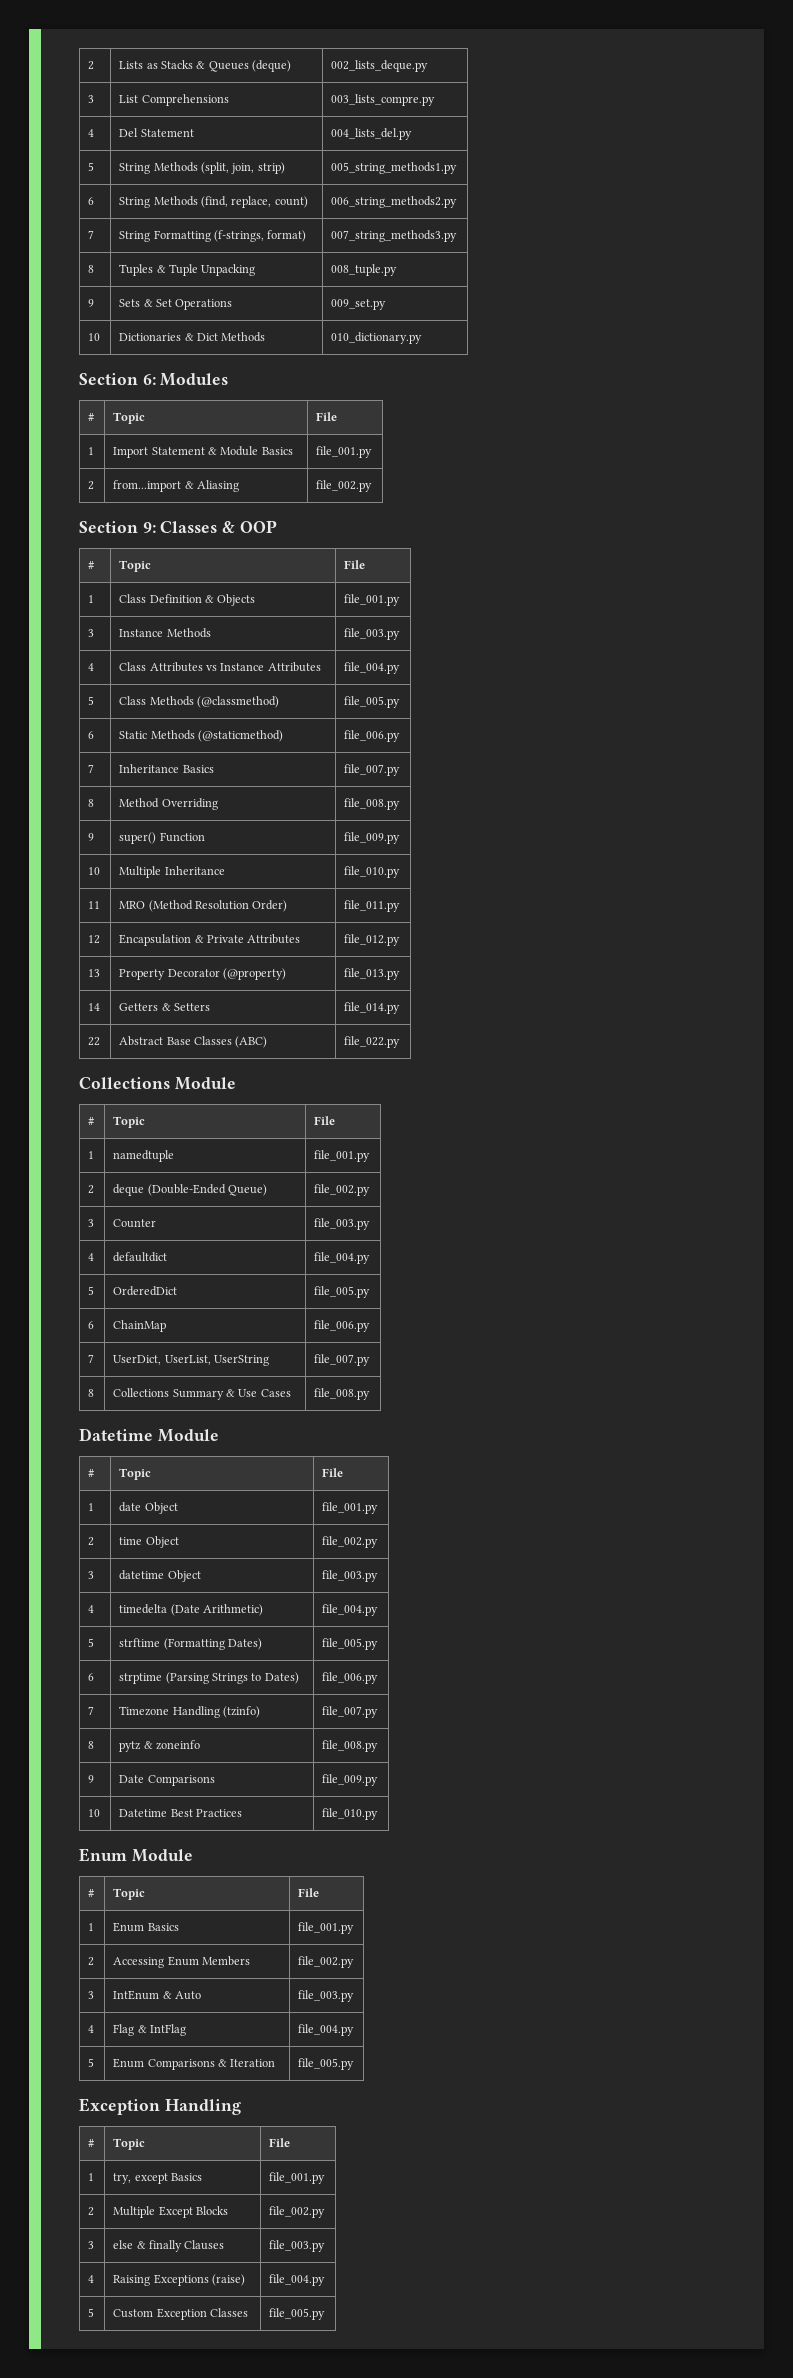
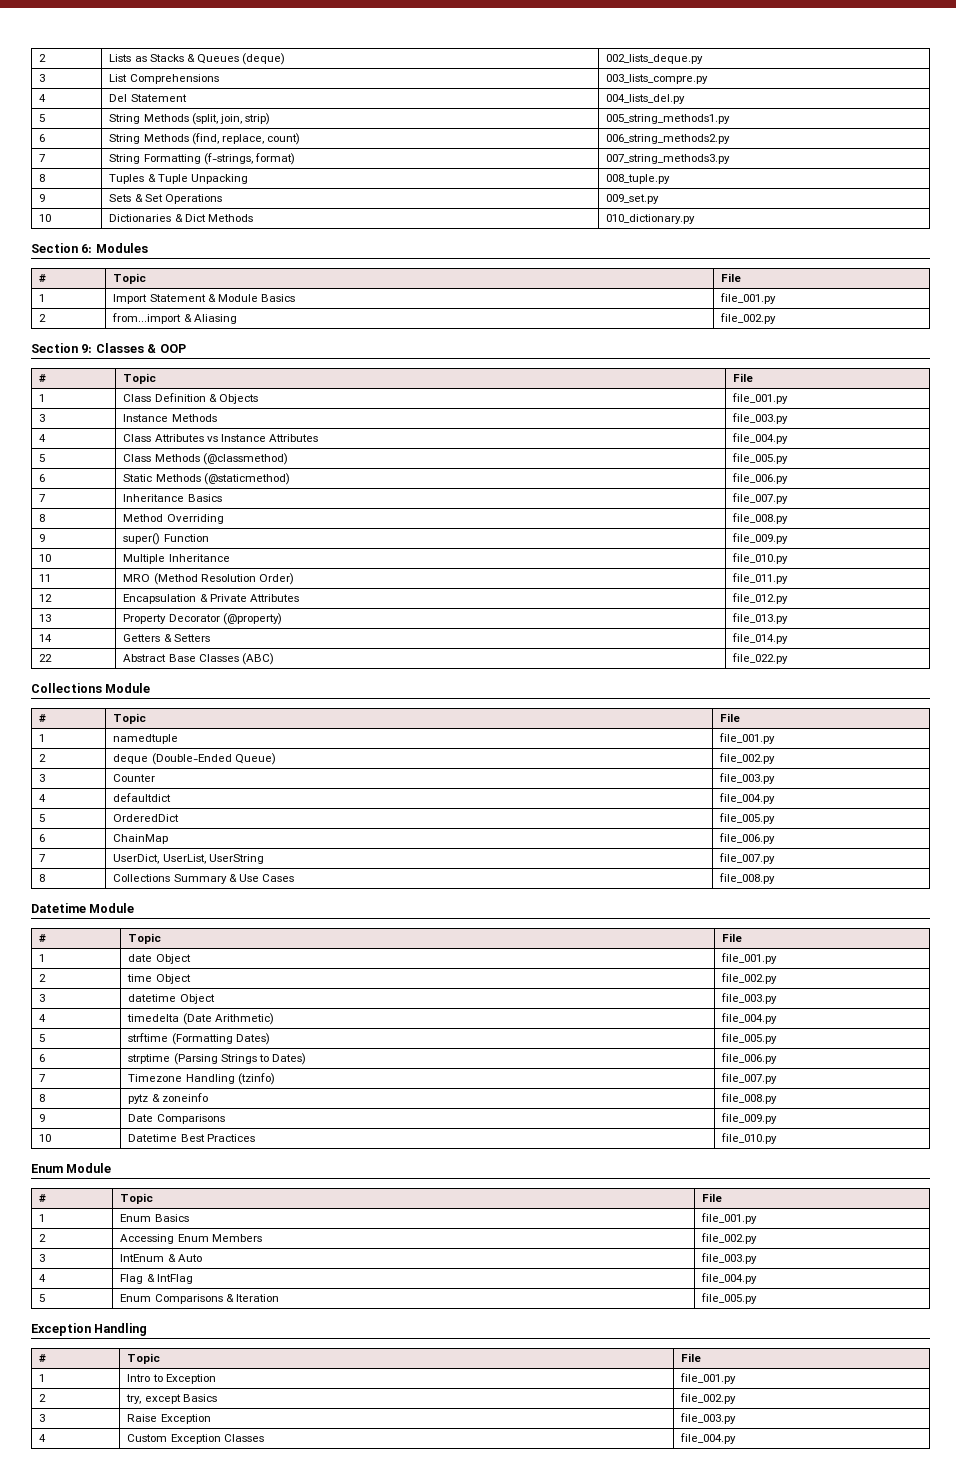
[113,2173,203,2184] [269,2172,326,2184] [88,2207,95,2216] [113,2206,229,2218] [269,2206,326,2218] [88,2241,95,2249] [113,2240,225,2252] [269,2240,326,2252] [88,2275,95,2283] [113,2274,246,2286] [269,2274,326,2286] [88,2308,95,2317] try, except Basics | file_001.py // 2 | Multiple Except Blocks | file_002.py // 3 | else & finally Clauses | file_003.py // 4 | Raising Exceptions (raise) | file_004.py // 5 -> [127,1374,216,1384] [680,1373,737,1384] [39,1394,47,1402] [126,1394,217,1404] [680,1393,737,1404] [39,1414,46,1422] [127,1414,211,1424] [680,1413,737,1424] [39,1434,47,1442] Intro to Exception | file_001.py // 2 | try, except Basics | file_002.py // 3 | Raise Exception | file_003.py // 4
[269,2308,326,2320] file_005.py -> [680,1433,737,1444] file_004.py

